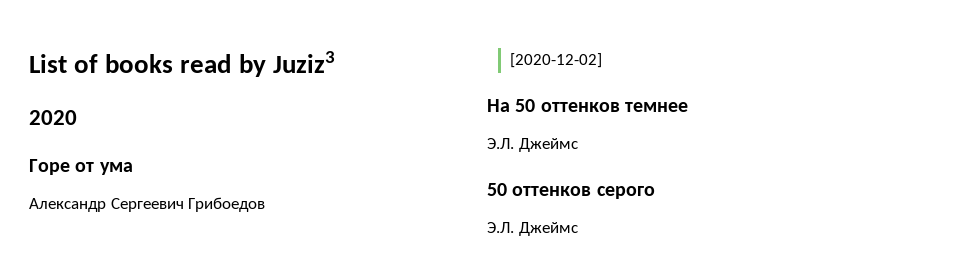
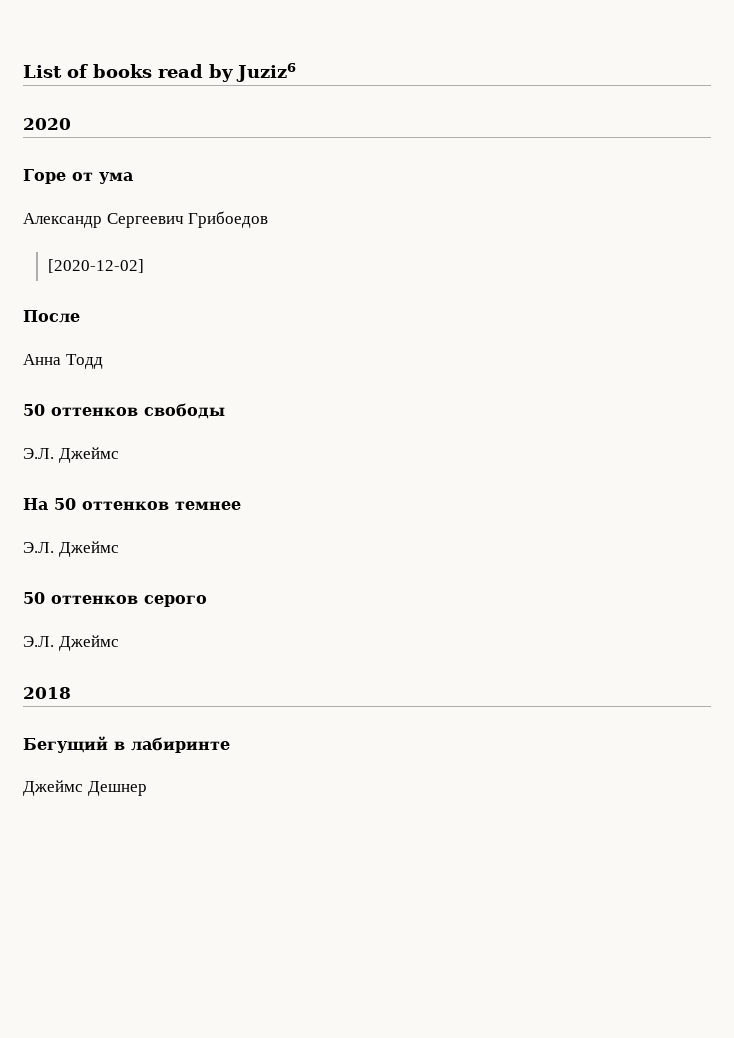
[272,51,335,73] Juziz3 -> [236,63,296,82] Juziz6
(603, 60) none -> [23,310,80,323] [23,354,103,369] [23,403,225,419] [23,447,119,463] // После // Анна Тодд // 50 оттенков свободы // Э.Л. Джеймс
(578, 229) none -> [23,687,71,699] [23,736,230,753] [23,780,147,796] // 2018 // Бегущий в лабиринте // Джеймс Дешнер

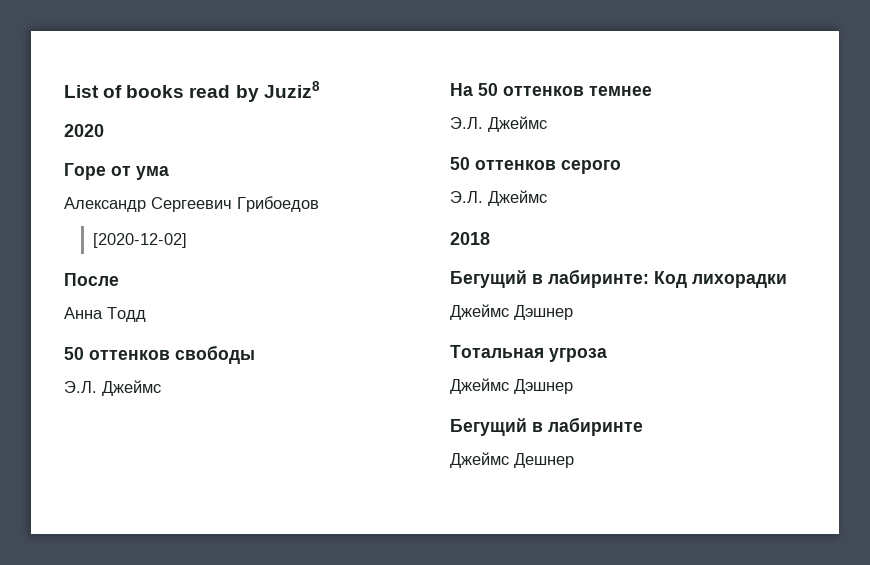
[236,63,296,82] Juziz6 -> [263,81,320,98] Juziz8
(71, 693) none -> [450,269,787,288] [450,304,573,320] [450,345,607,362] [450,378,573,394] // Бегущий в лабиринте: Код лихорадки // Джеймс Дэшнер // Тотальная угроза // Джеймс Дэшнер

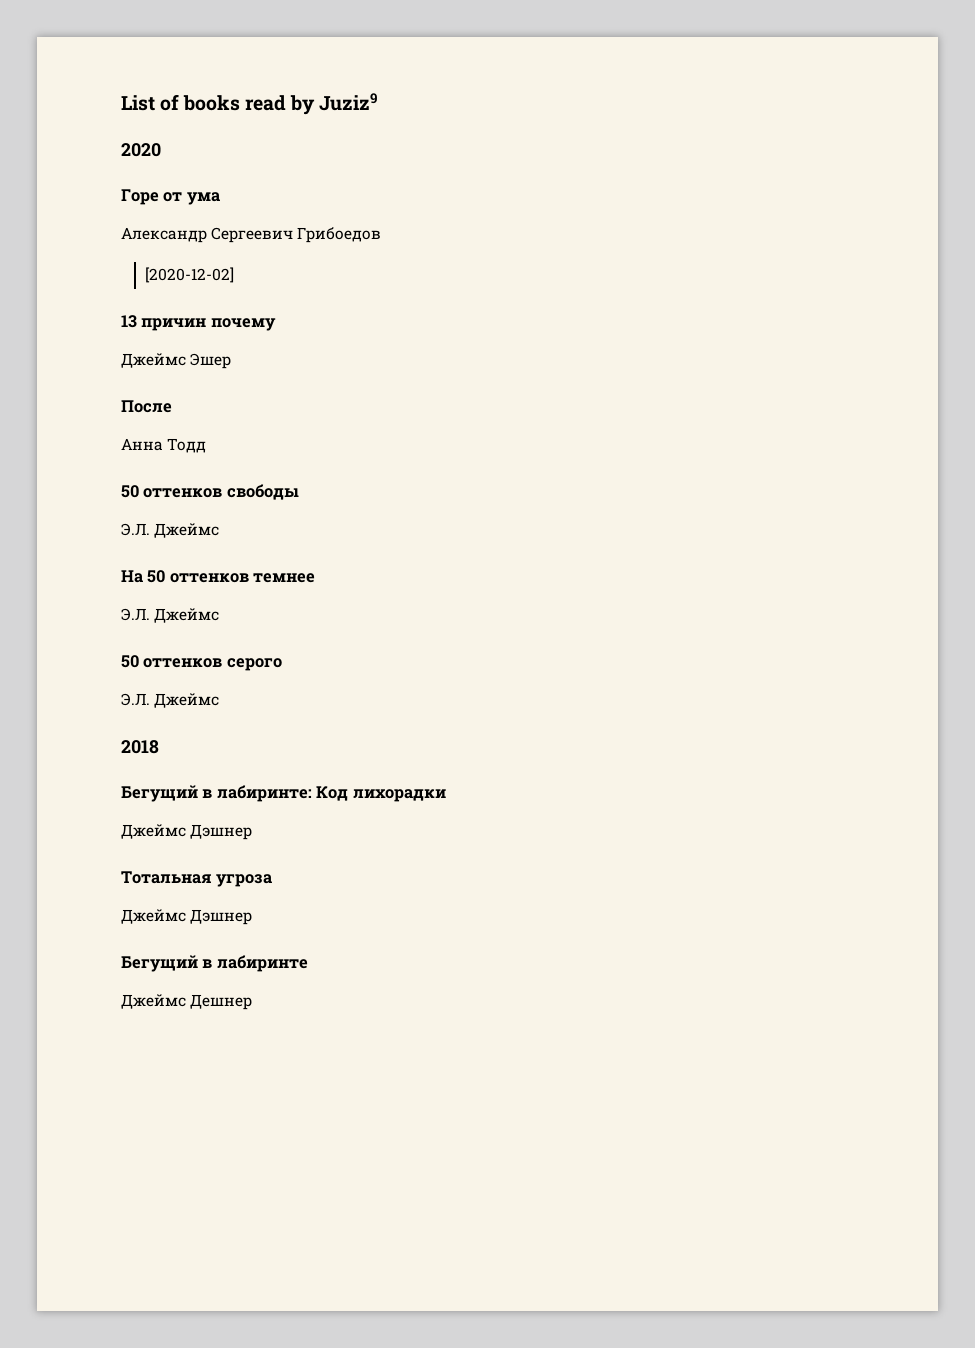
[263,81,320,98] Juziz8 -> [319,93,379,111] Juziz9
(188, 240) none -> [121,315,276,331] [121,353,232,369] // 13 причин почему // Джеймс Эшер

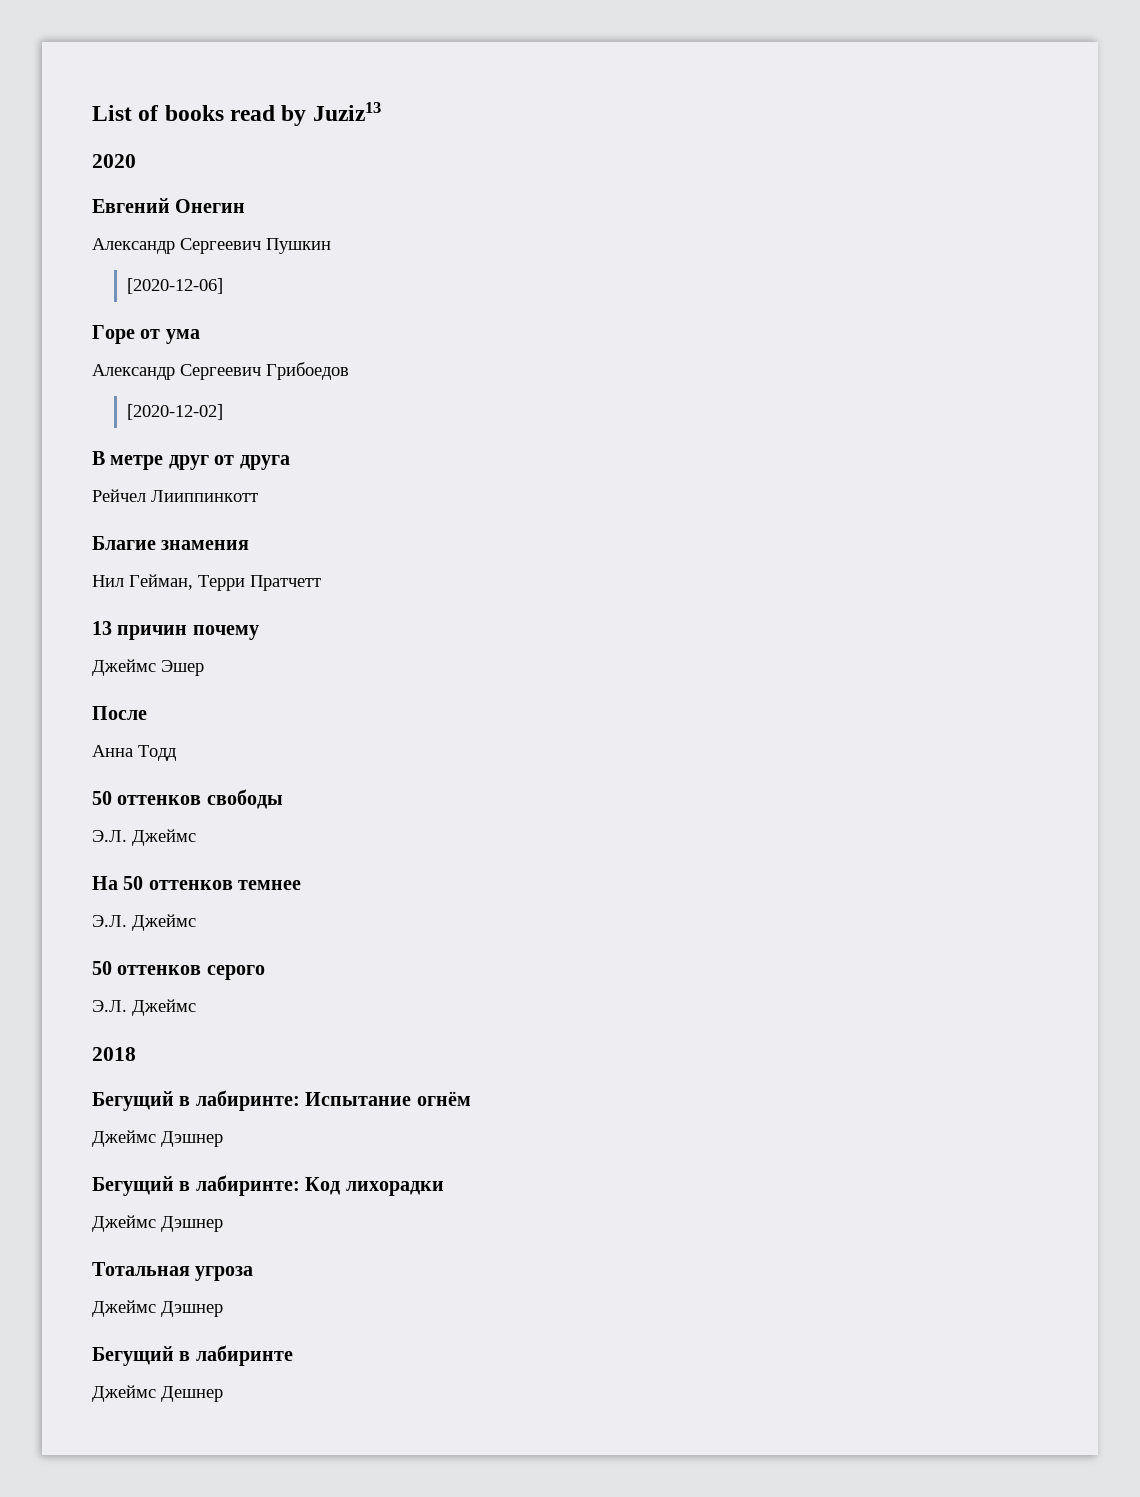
[319,93,379,111] Juziz9 -> [312,102,381,121] Juziz13
(161, 150) none -> [92,198,246,213] [92,238,331,254] [126,278,223,294] // Евгений Онегин // Александр Сергеевич Пушкин // [2020-12-06]
(234, 275) none -> [92,451,290,470] [92,489,258,502] [92,536,250,550] [92,574,321,591] // В метре друг от друга // Рейчел Лииппинкотт // Благие знамения // Нил Гейман, Терри Пратчетт
(159, 747) none -> [92,1090,471,1111] [92,1130,223,1147] // Бегущий в лабиринте: Испытание огнём // Джеймс Дэшнер

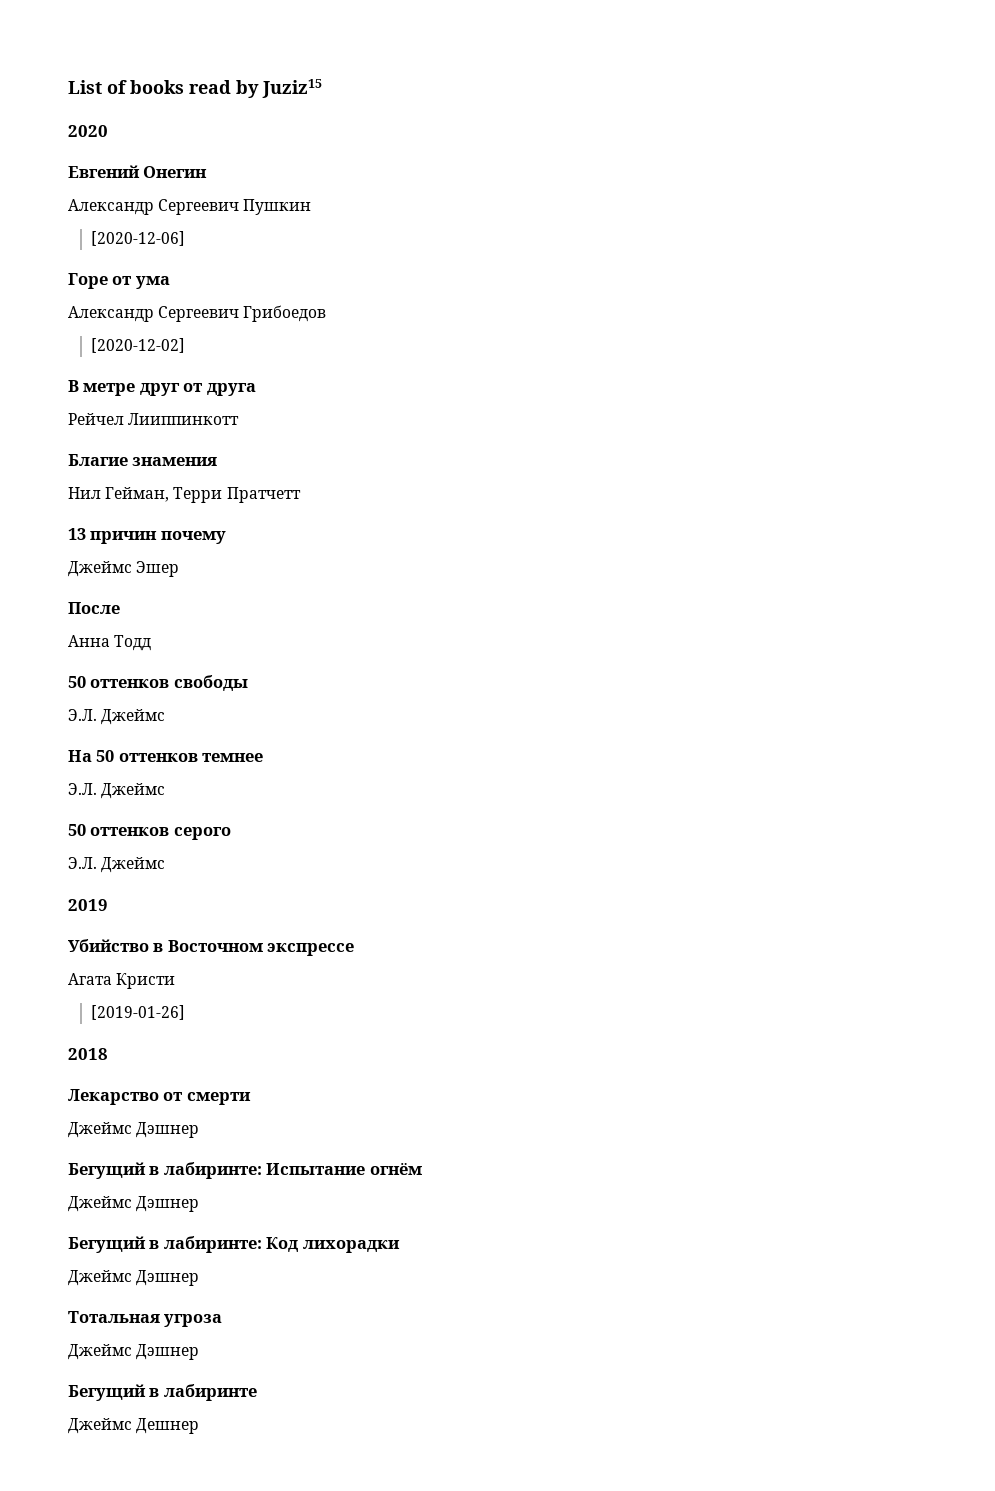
[312,102,381,121] Juziz13 -> [262,79,322,98] Juziz15
[92,1047,136,1061] 2018 -> [68,899,108,911] [68,939,355,956] [68,973,176,989] [90,1005,185,1020] [68,1048,108,1060] [68,1089,251,1105] [68,1122,200,1138] 2019 // Убийство в Восточном экспрессе // Агата Кристи // [2019-01-26] // 2018 // Лекарство от смерти // Джеймс Дэшнер

